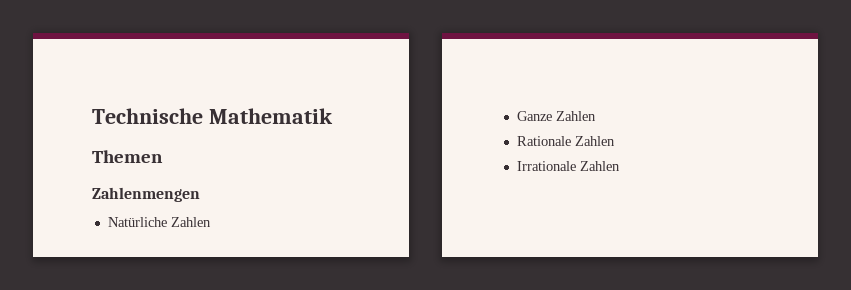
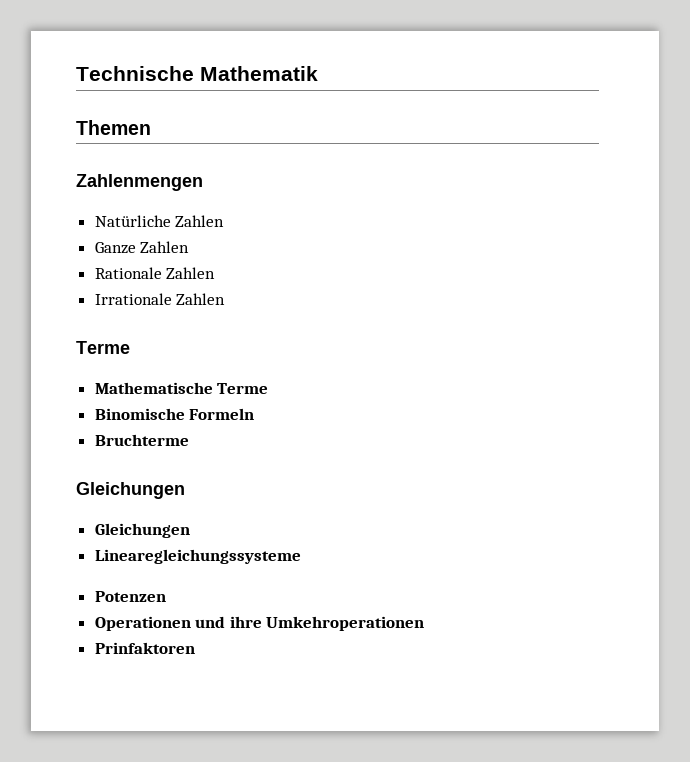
(620, 166) none -> [76,341,130,354] [94,382,269,394] [94,408,255,420] [94,434,189,446] [76,482,185,499] [94,523,190,538] [94,549,301,564] [94,591,166,602] [94,616,425,631] [94,642,195,654] // Terme // Mathematische Terme // Binomische Formeln // Bruchterme // Gleichungen // Gleichungen // Linearegleichungssysteme // Potenzen // Operationen und ihre Umkehroperationen // Prinfaktoren

